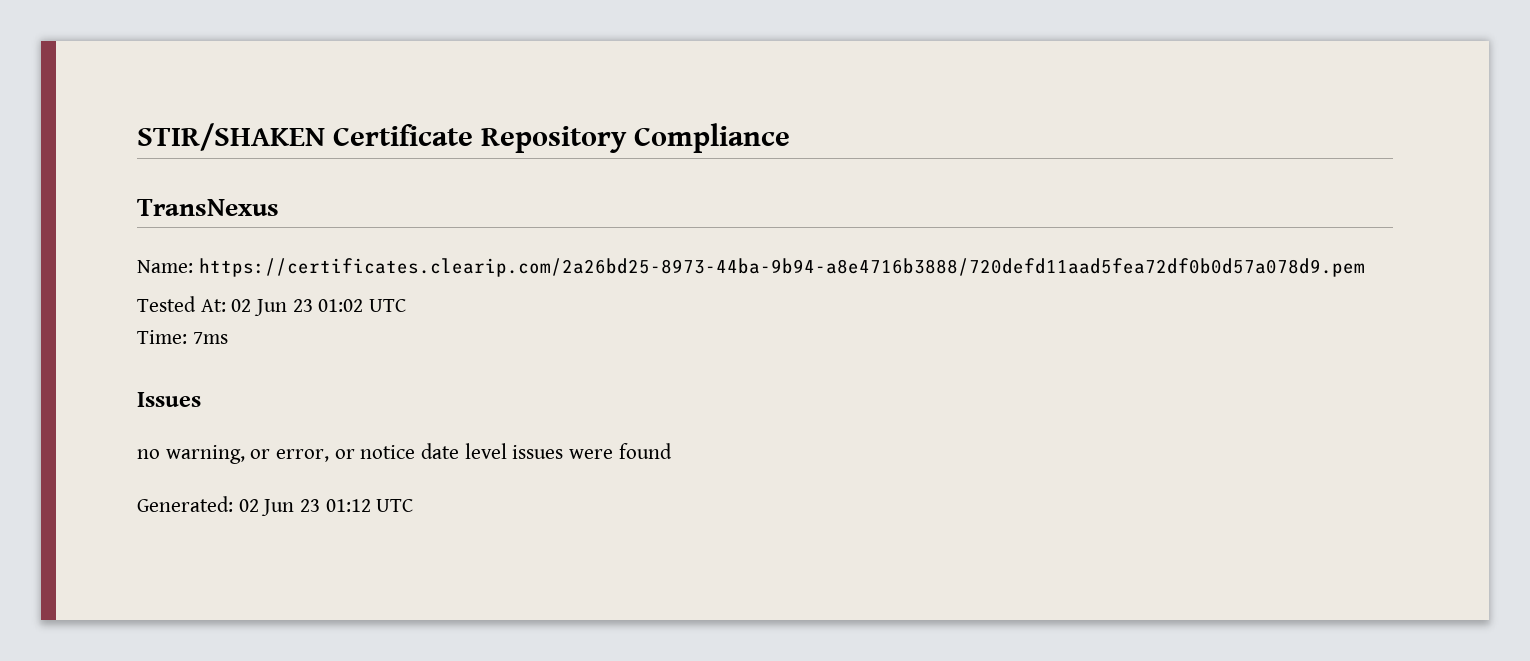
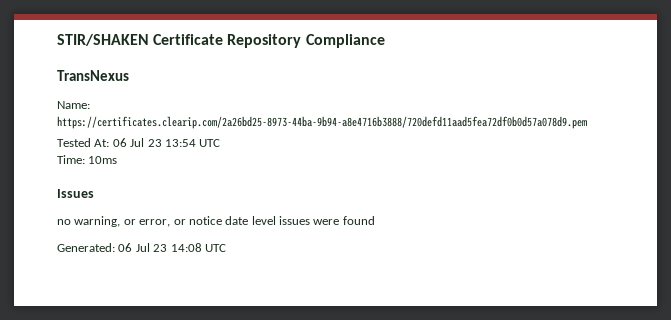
[231,299,364,316] 02 Jun 23 01:02 -> [112,138,196,147] 06 Jul 23 13:54
[192,332,228,344] 7ms -> [88,156,118,164] 10ms
[238,499,371,516] 02 Jun 23 01:12 -> [118,243,202,252] 06 Jul 23 14:08

